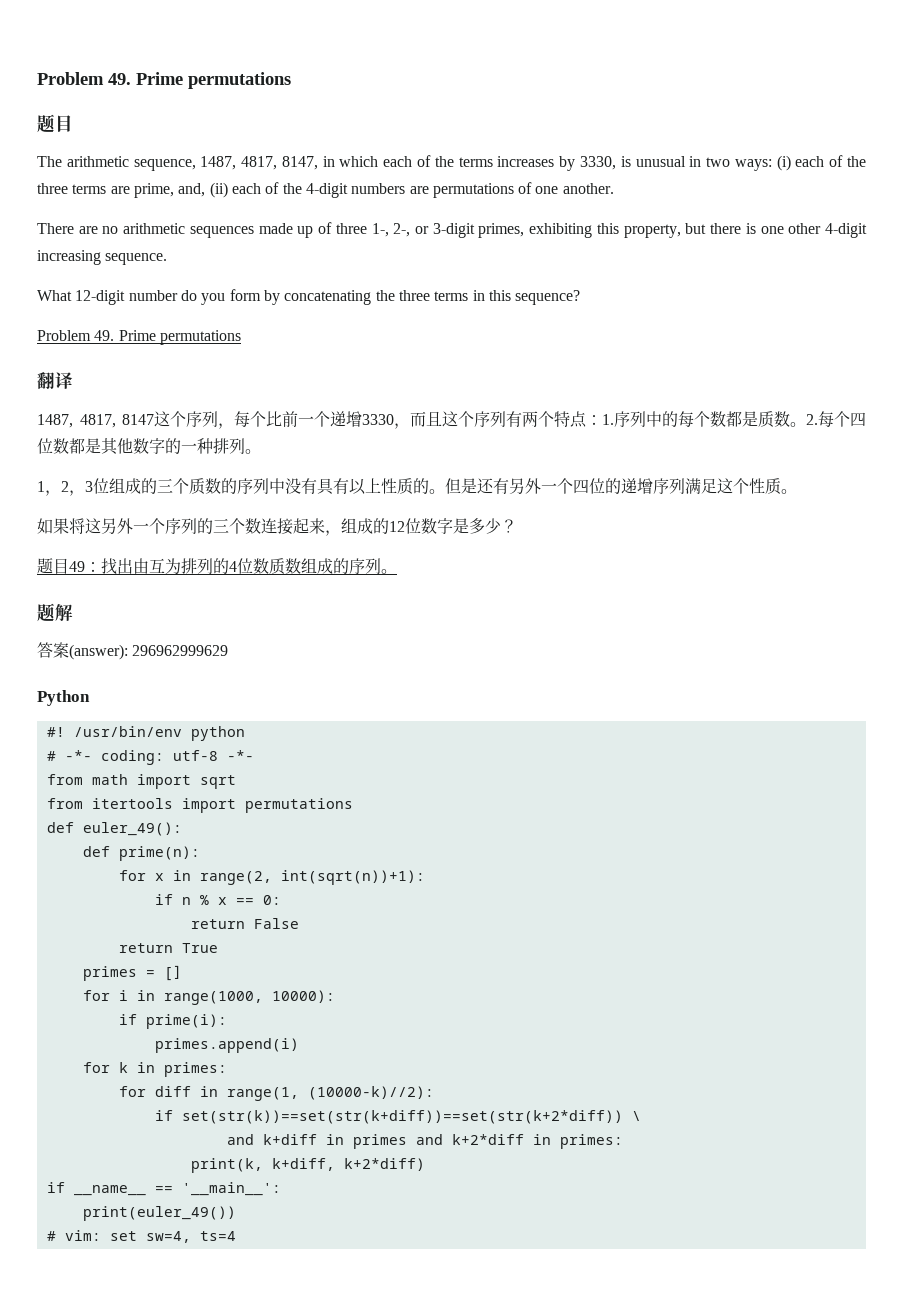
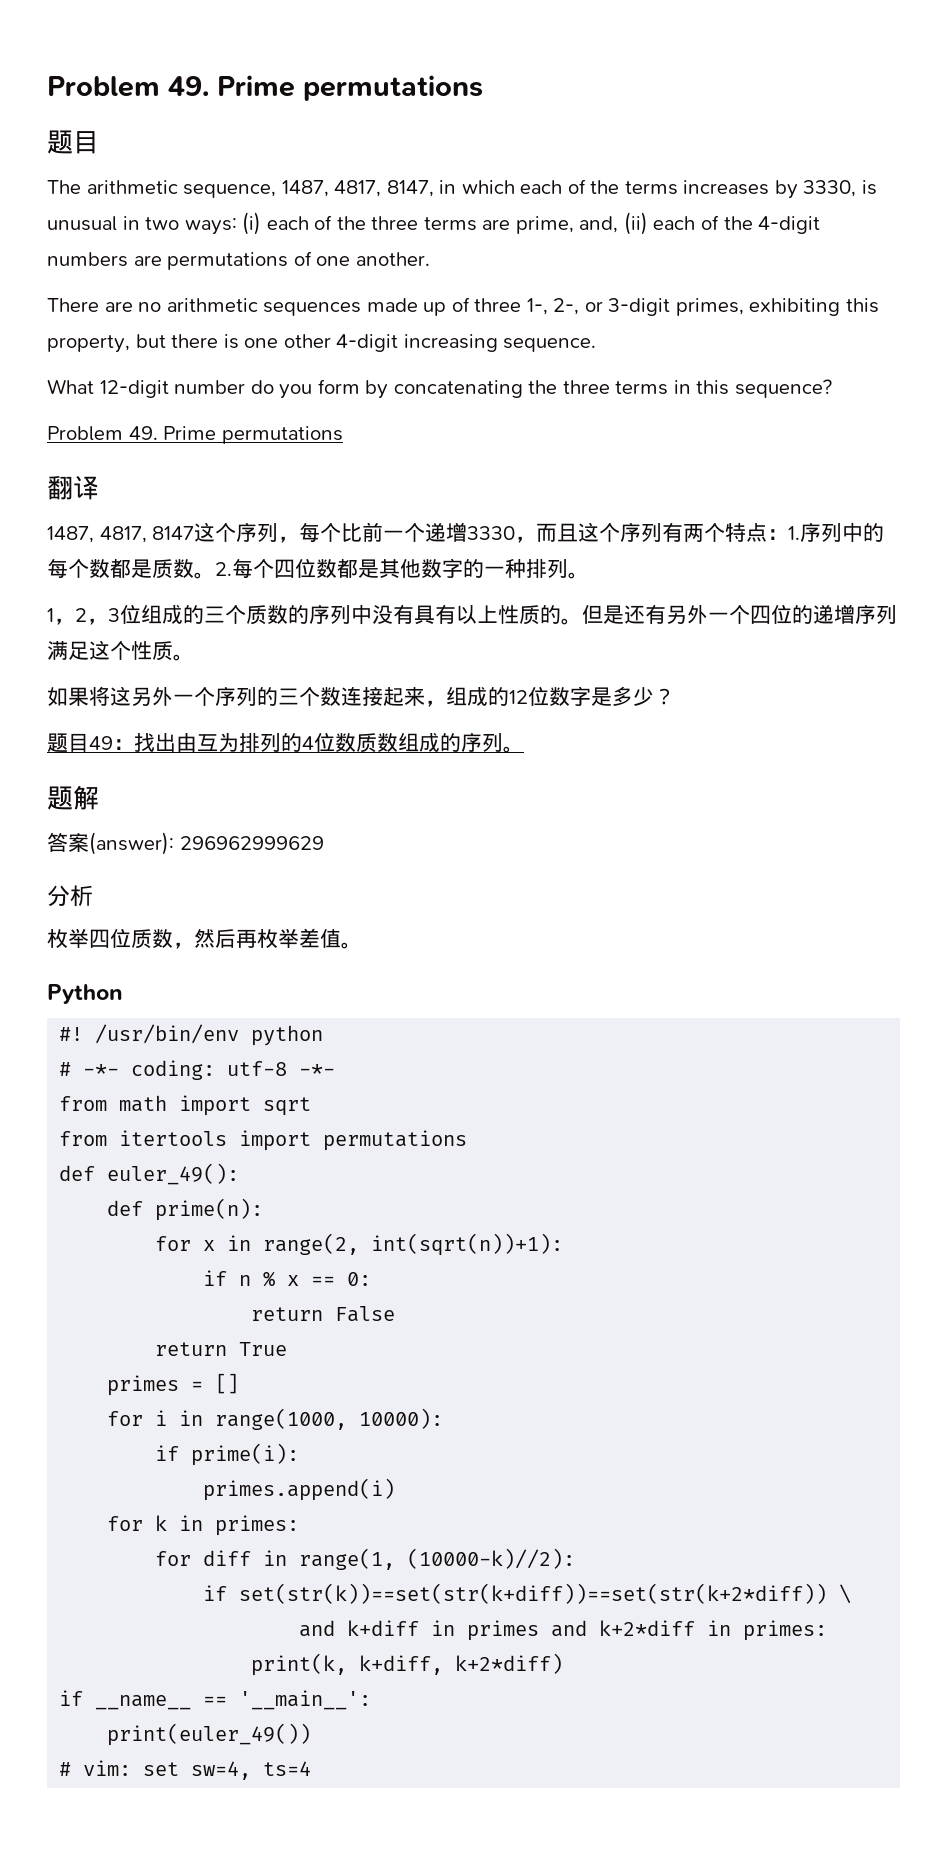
(229, 650) none -> [47,885,93,907] [47,928,362,949] // 分析 // 枚举四位质数，然后再枚举差值。

